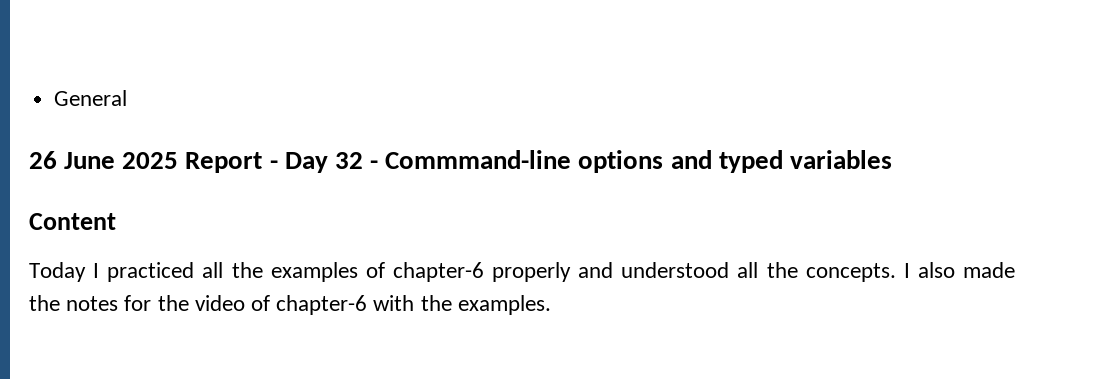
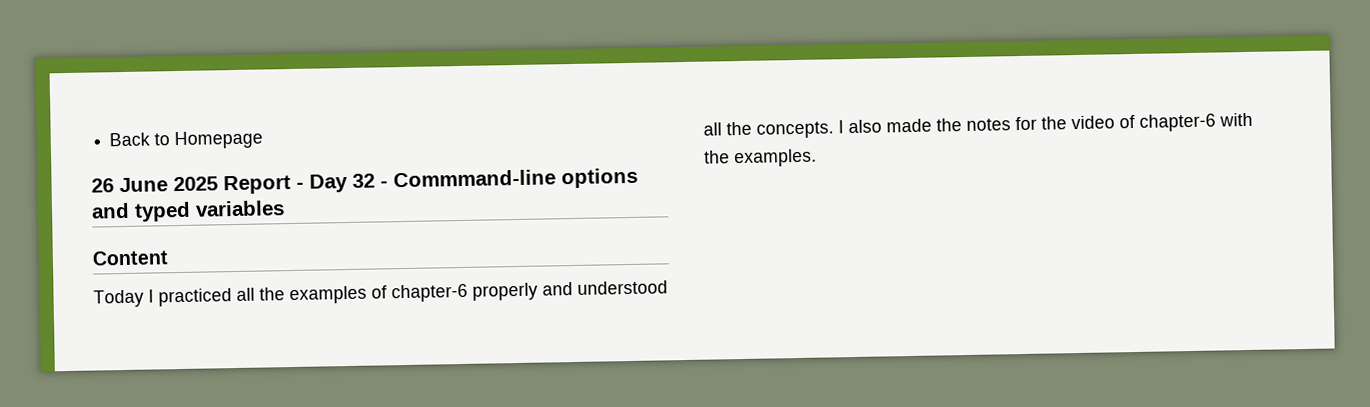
[54,90,128,106] General -> [109,130,264,150] Back to Homepage

